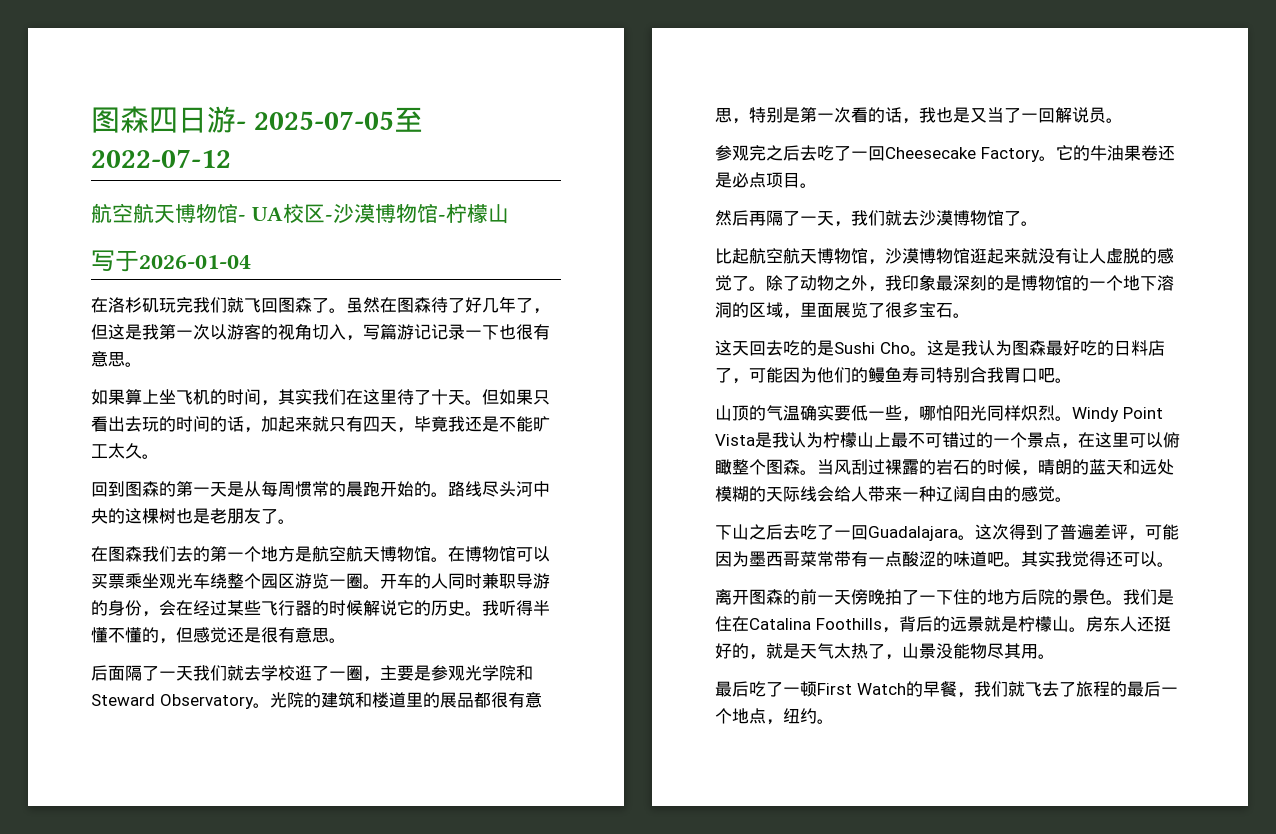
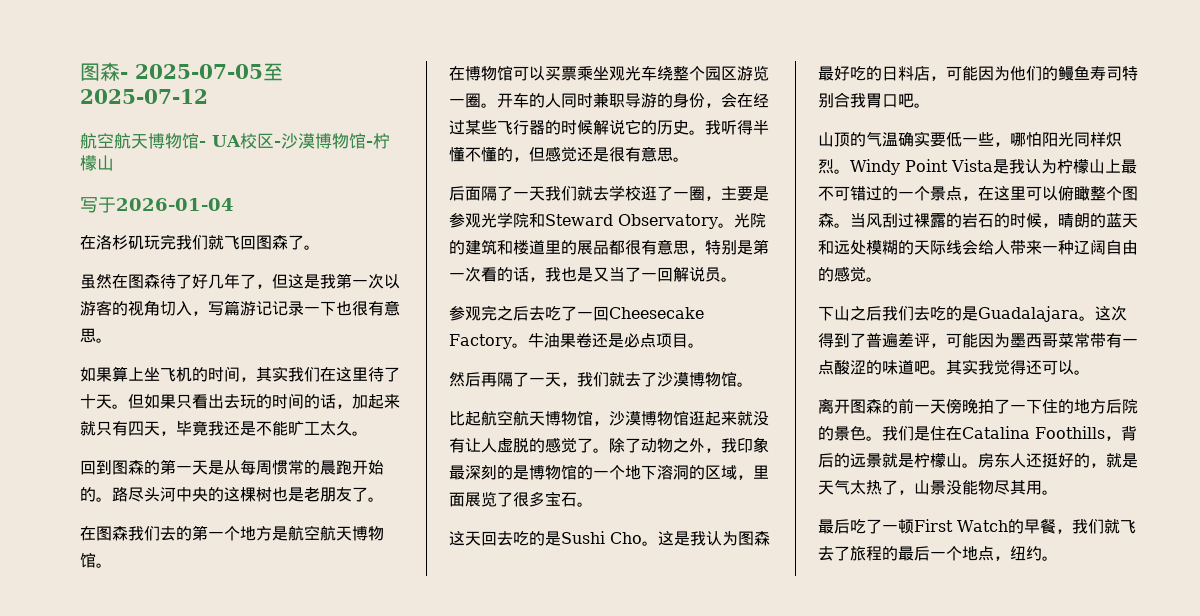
[91,106,236,133] 图森四日游 -> [80,62,120,81] 图森
[91,149,231,168] 2022-07-12 -> [80,89,208,104] 2025-07-12
(346, 310) none -> (320, 247) //
[465,481,482,497] 线 -> (128, 494) none
(448, 559) none -> (112, 565) //
[1055,145,1090,161] 它的 -> (528, 345) none
[919,210,1021,226] 沙漠博物馆了 -> [641,372,737,387] 了沙漠博物馆
[715,368,732,383] 了 -> (930, 73) none
[783,524,868,540] 去吃了一回 -> [882,306,978,321] 我们去吃的是

